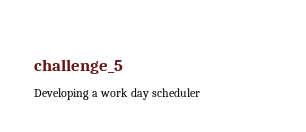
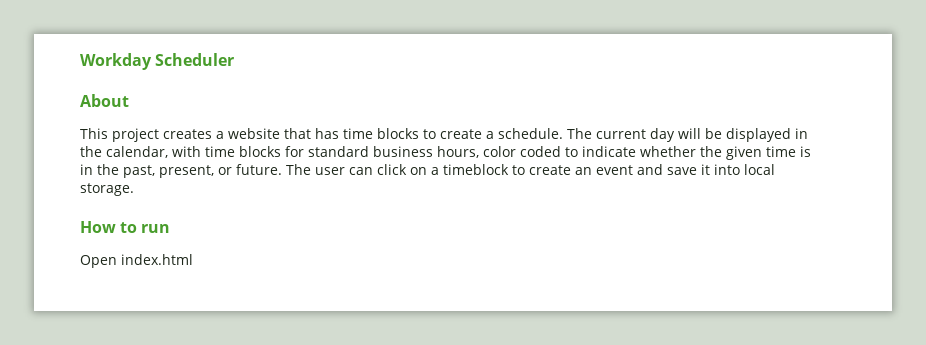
[34,59,123,74] [34,88,200,100] challenge_5 // Developing a work day scheduler -> [80,53,235,70] [80,94,129,107] [80,128,808,142] [80,146,811,160] [80,164,775,178] [80,183,134,196] [80,221,171,233] [80,254,193,268] Workday Scheduler // About // This project creates a website that has time blocks to create a schedule. The current day will be displayed in the calendar, with time blocks for standard business hours, color coded to indicate whether the given time is in the past, present, or future. The user can click on a timeblock to create an event and save it into local storage. // How to run // Open index.html

